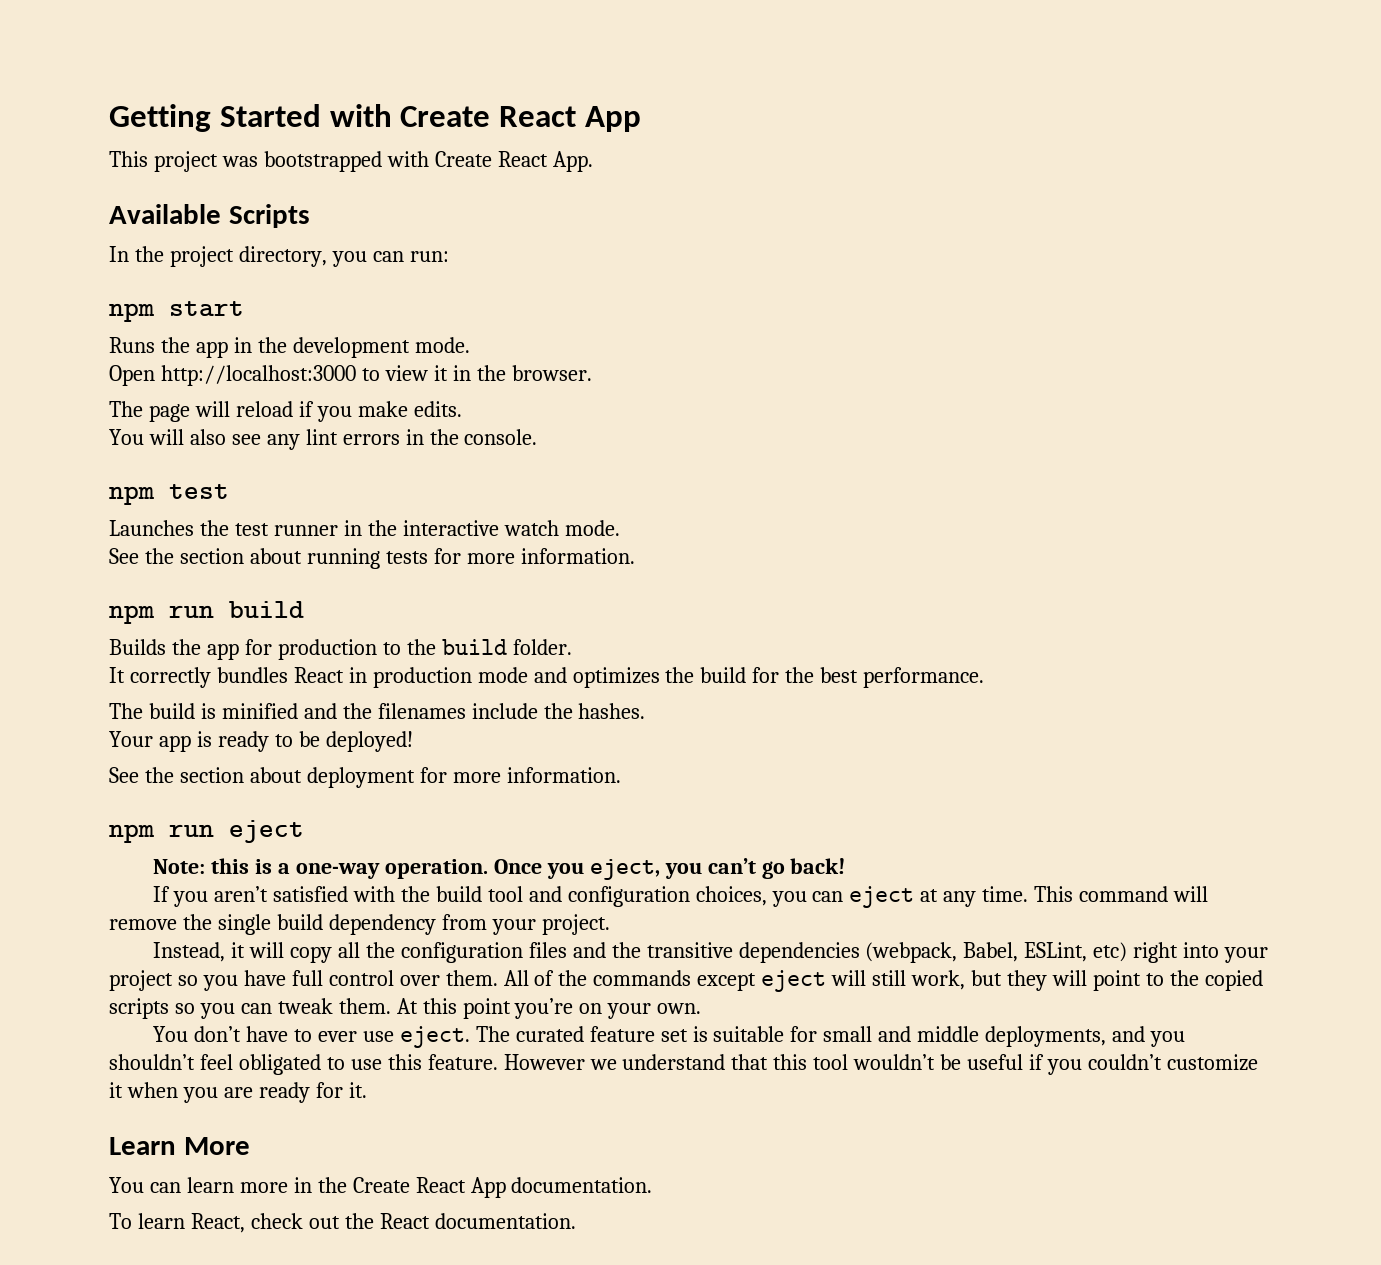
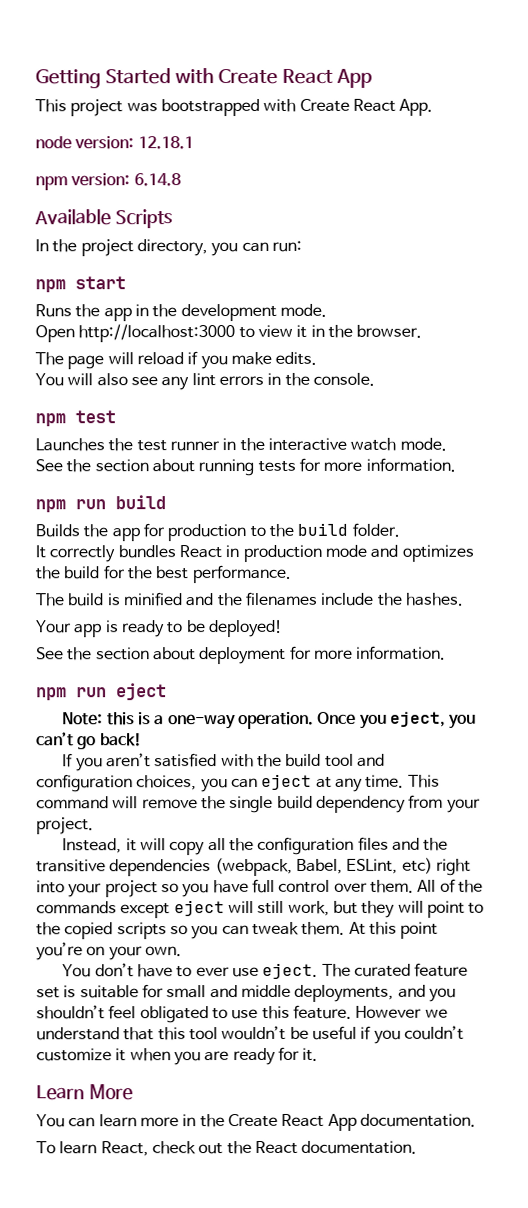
(593, 161) none -> [35,136,194,150] [35,173,181,191] // node version: 12.18.1 // npm version: 6.14.8

